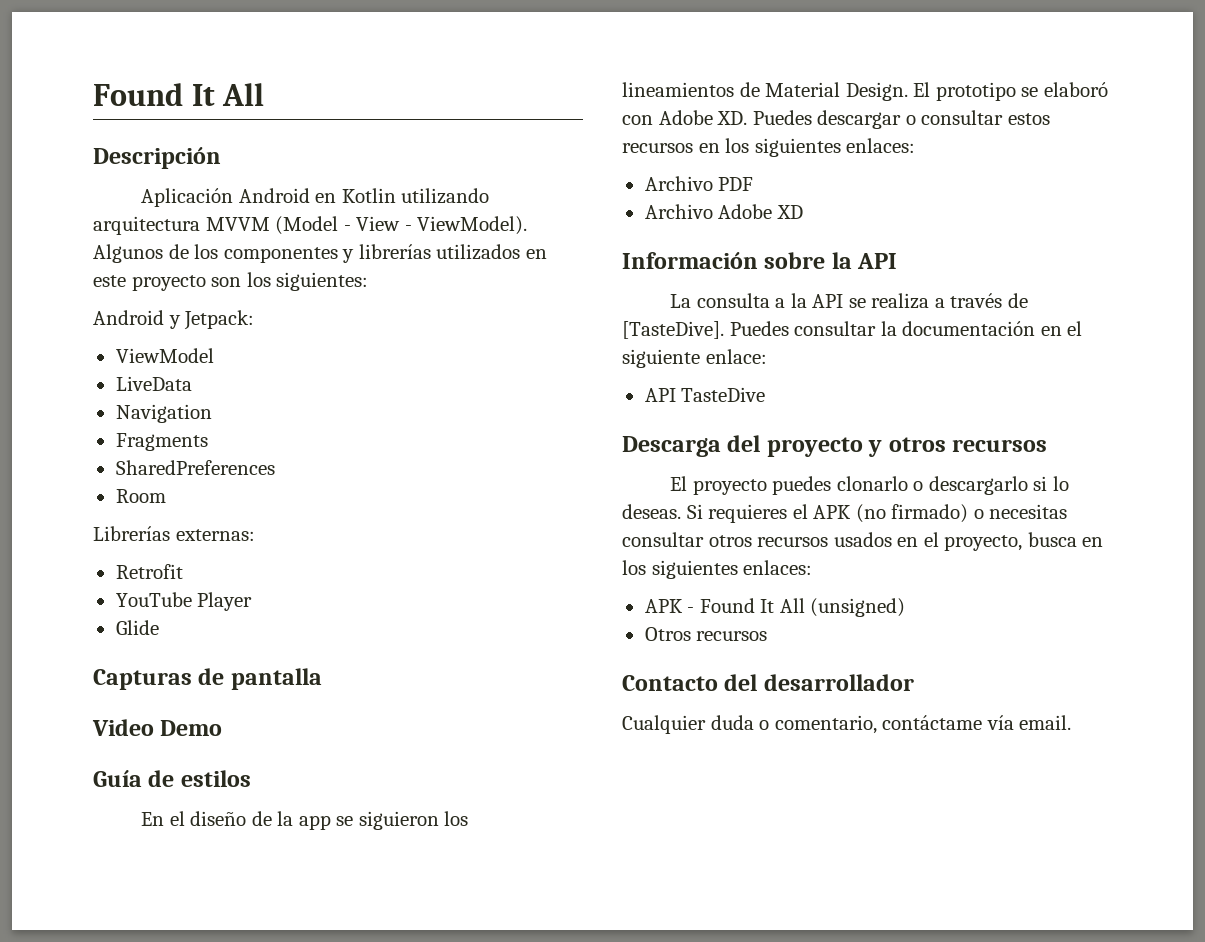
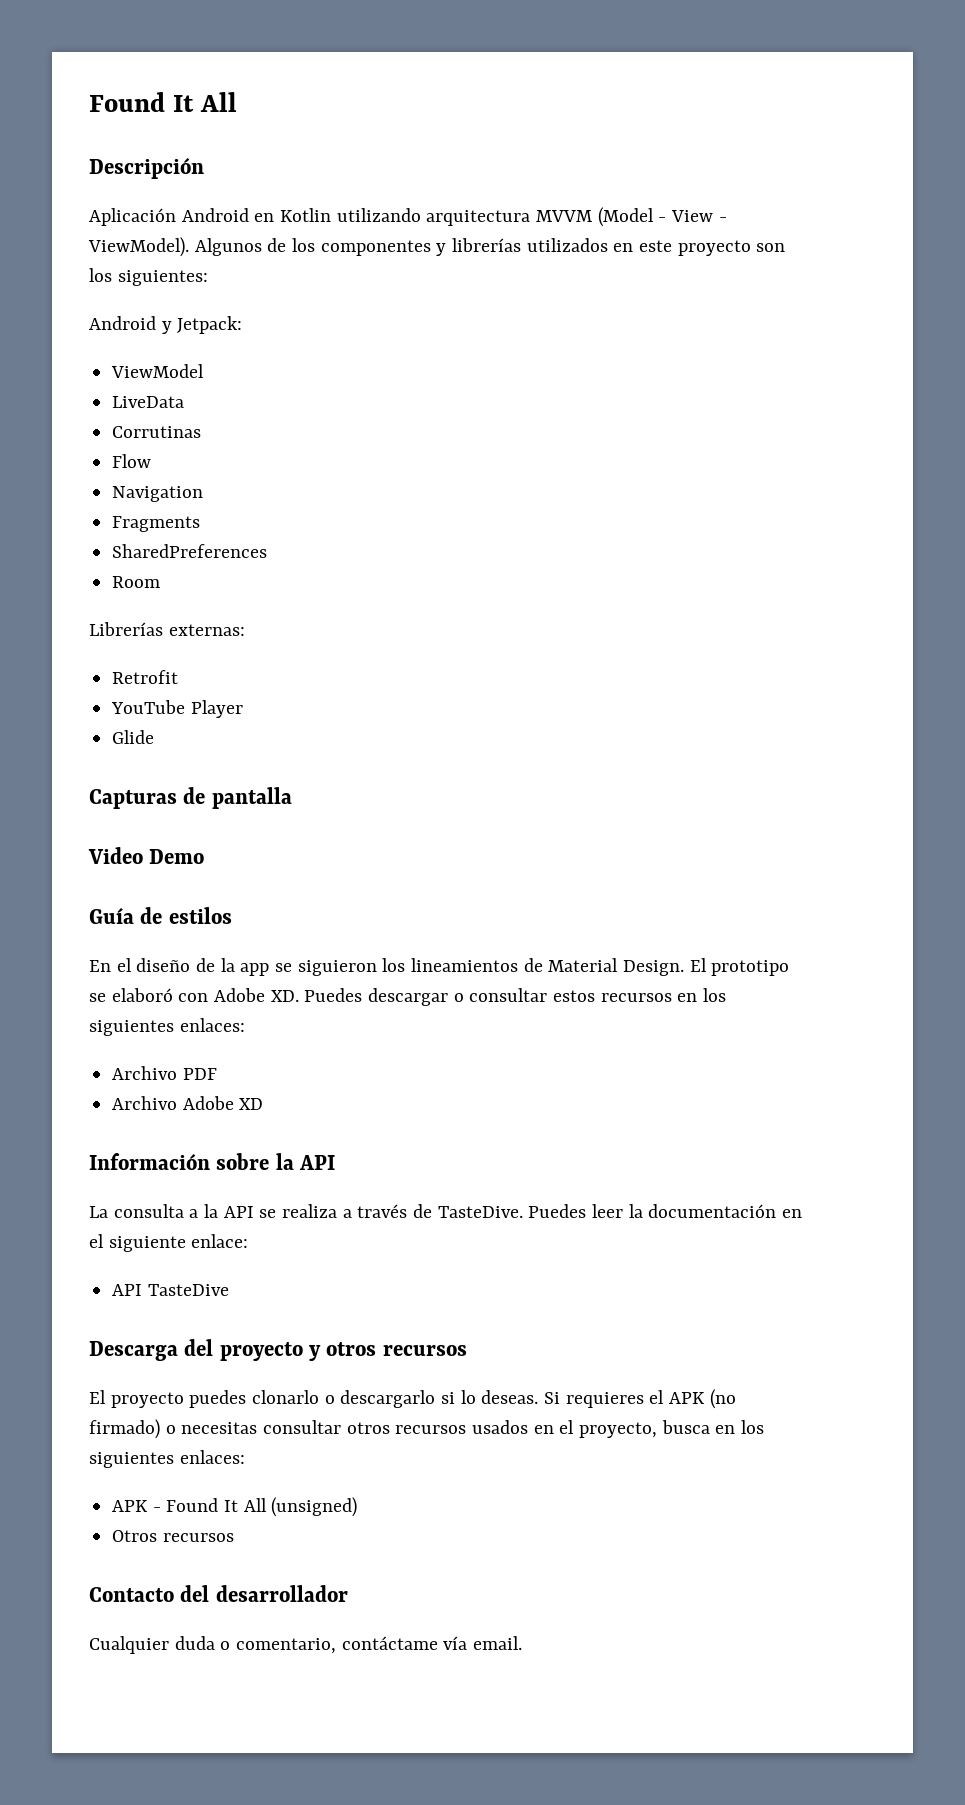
(192, 383) none -> [112,426,202,438] [112,454,152,468] // Corrutinas // Flow
[622,321,877,339] [TasteDive]. Puedes consultar -> [437,1204,624,1218] TasteDive. Puedes leer

